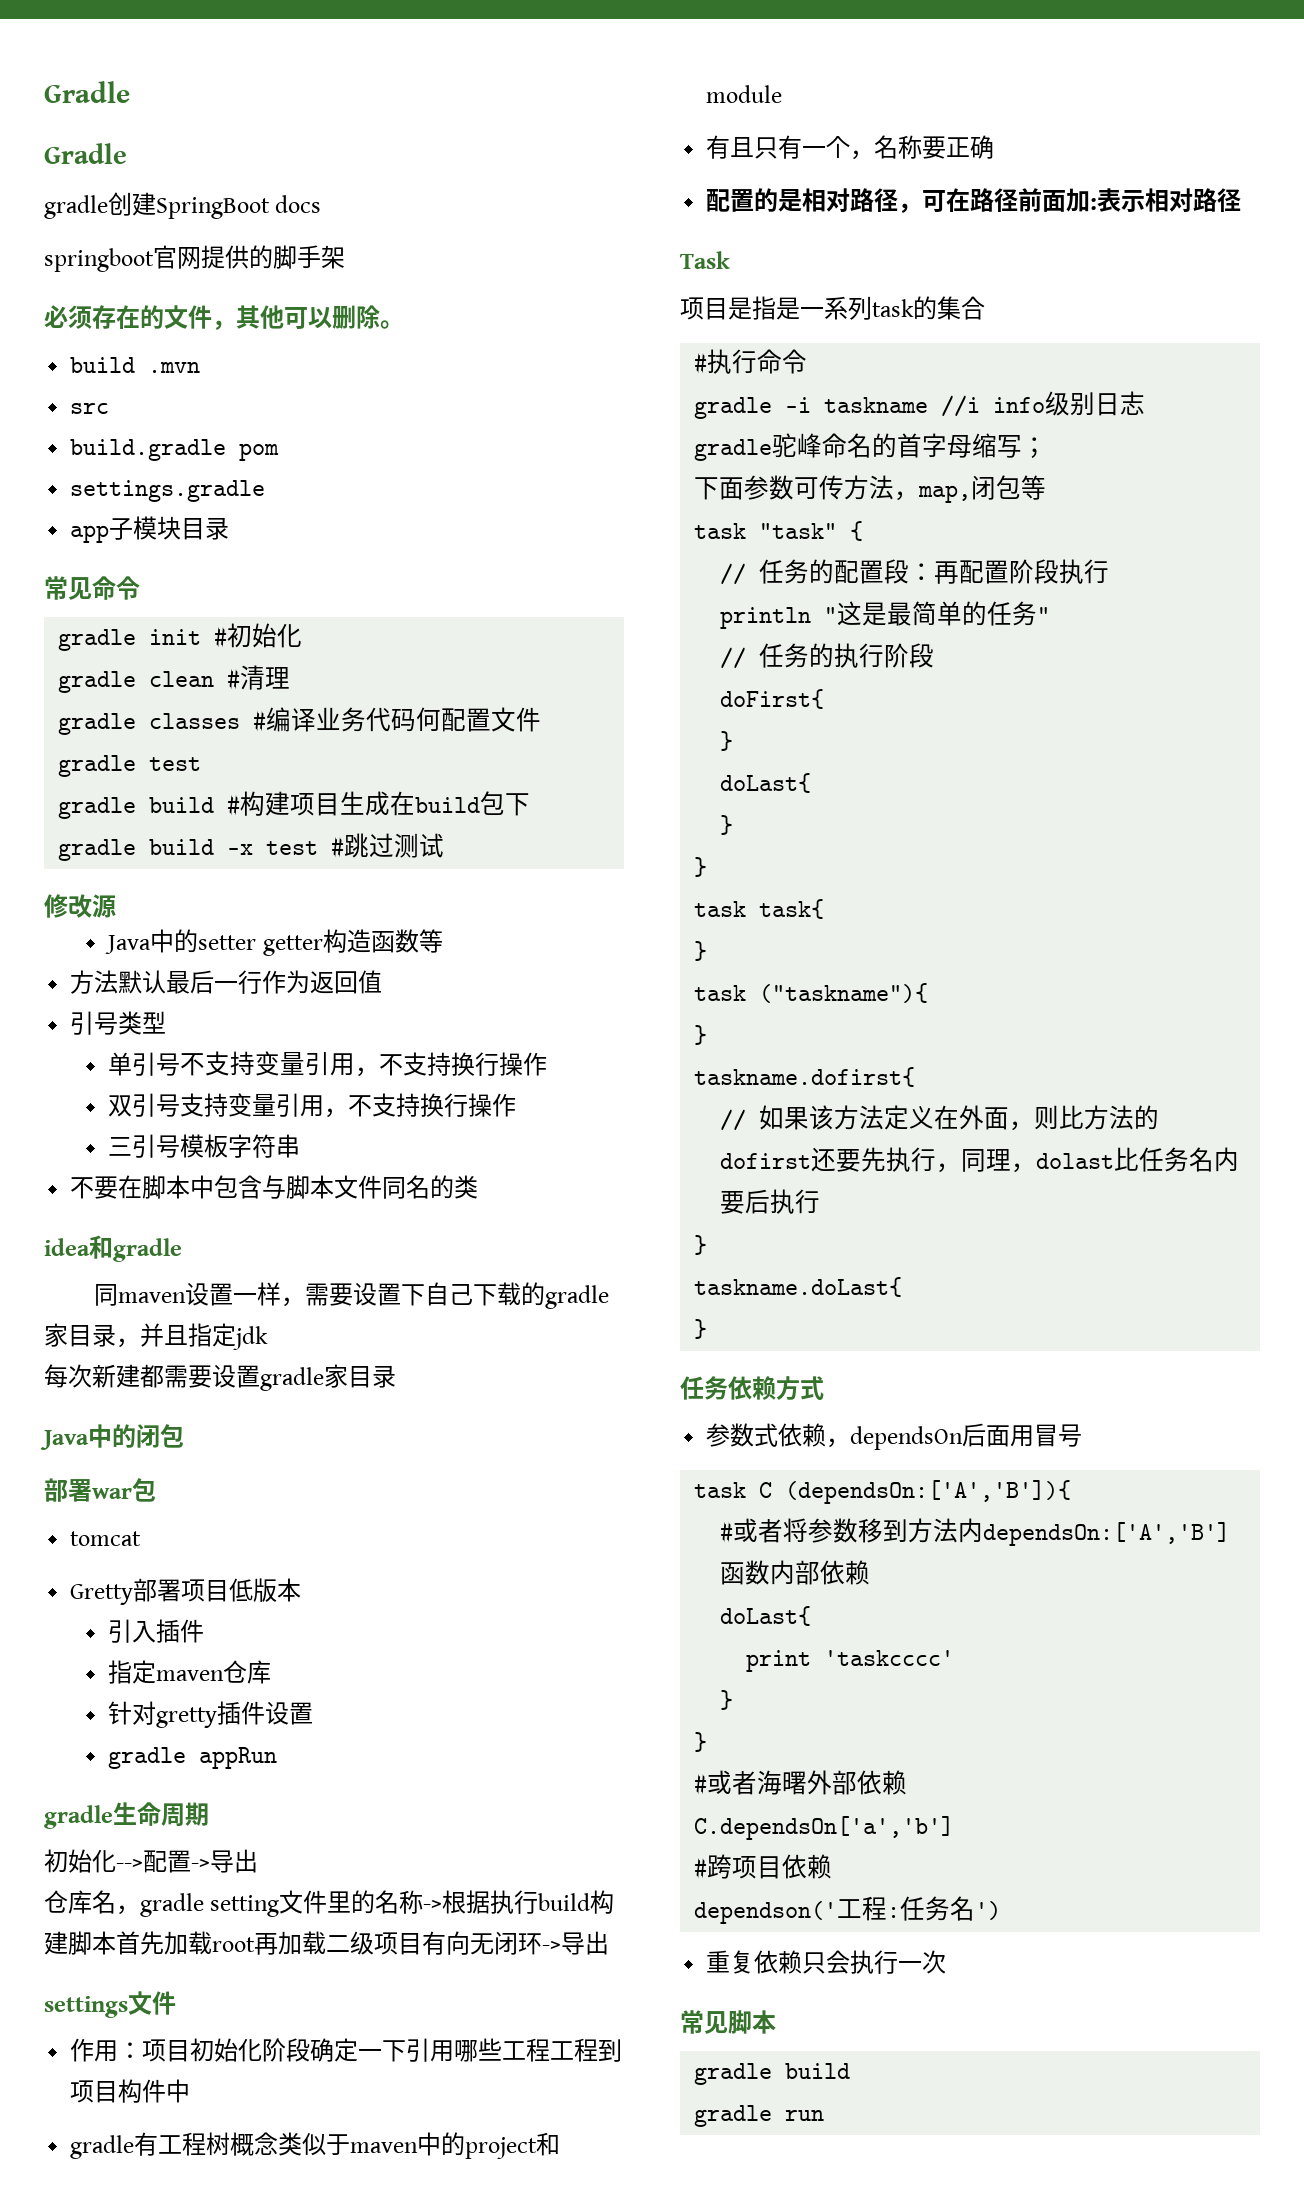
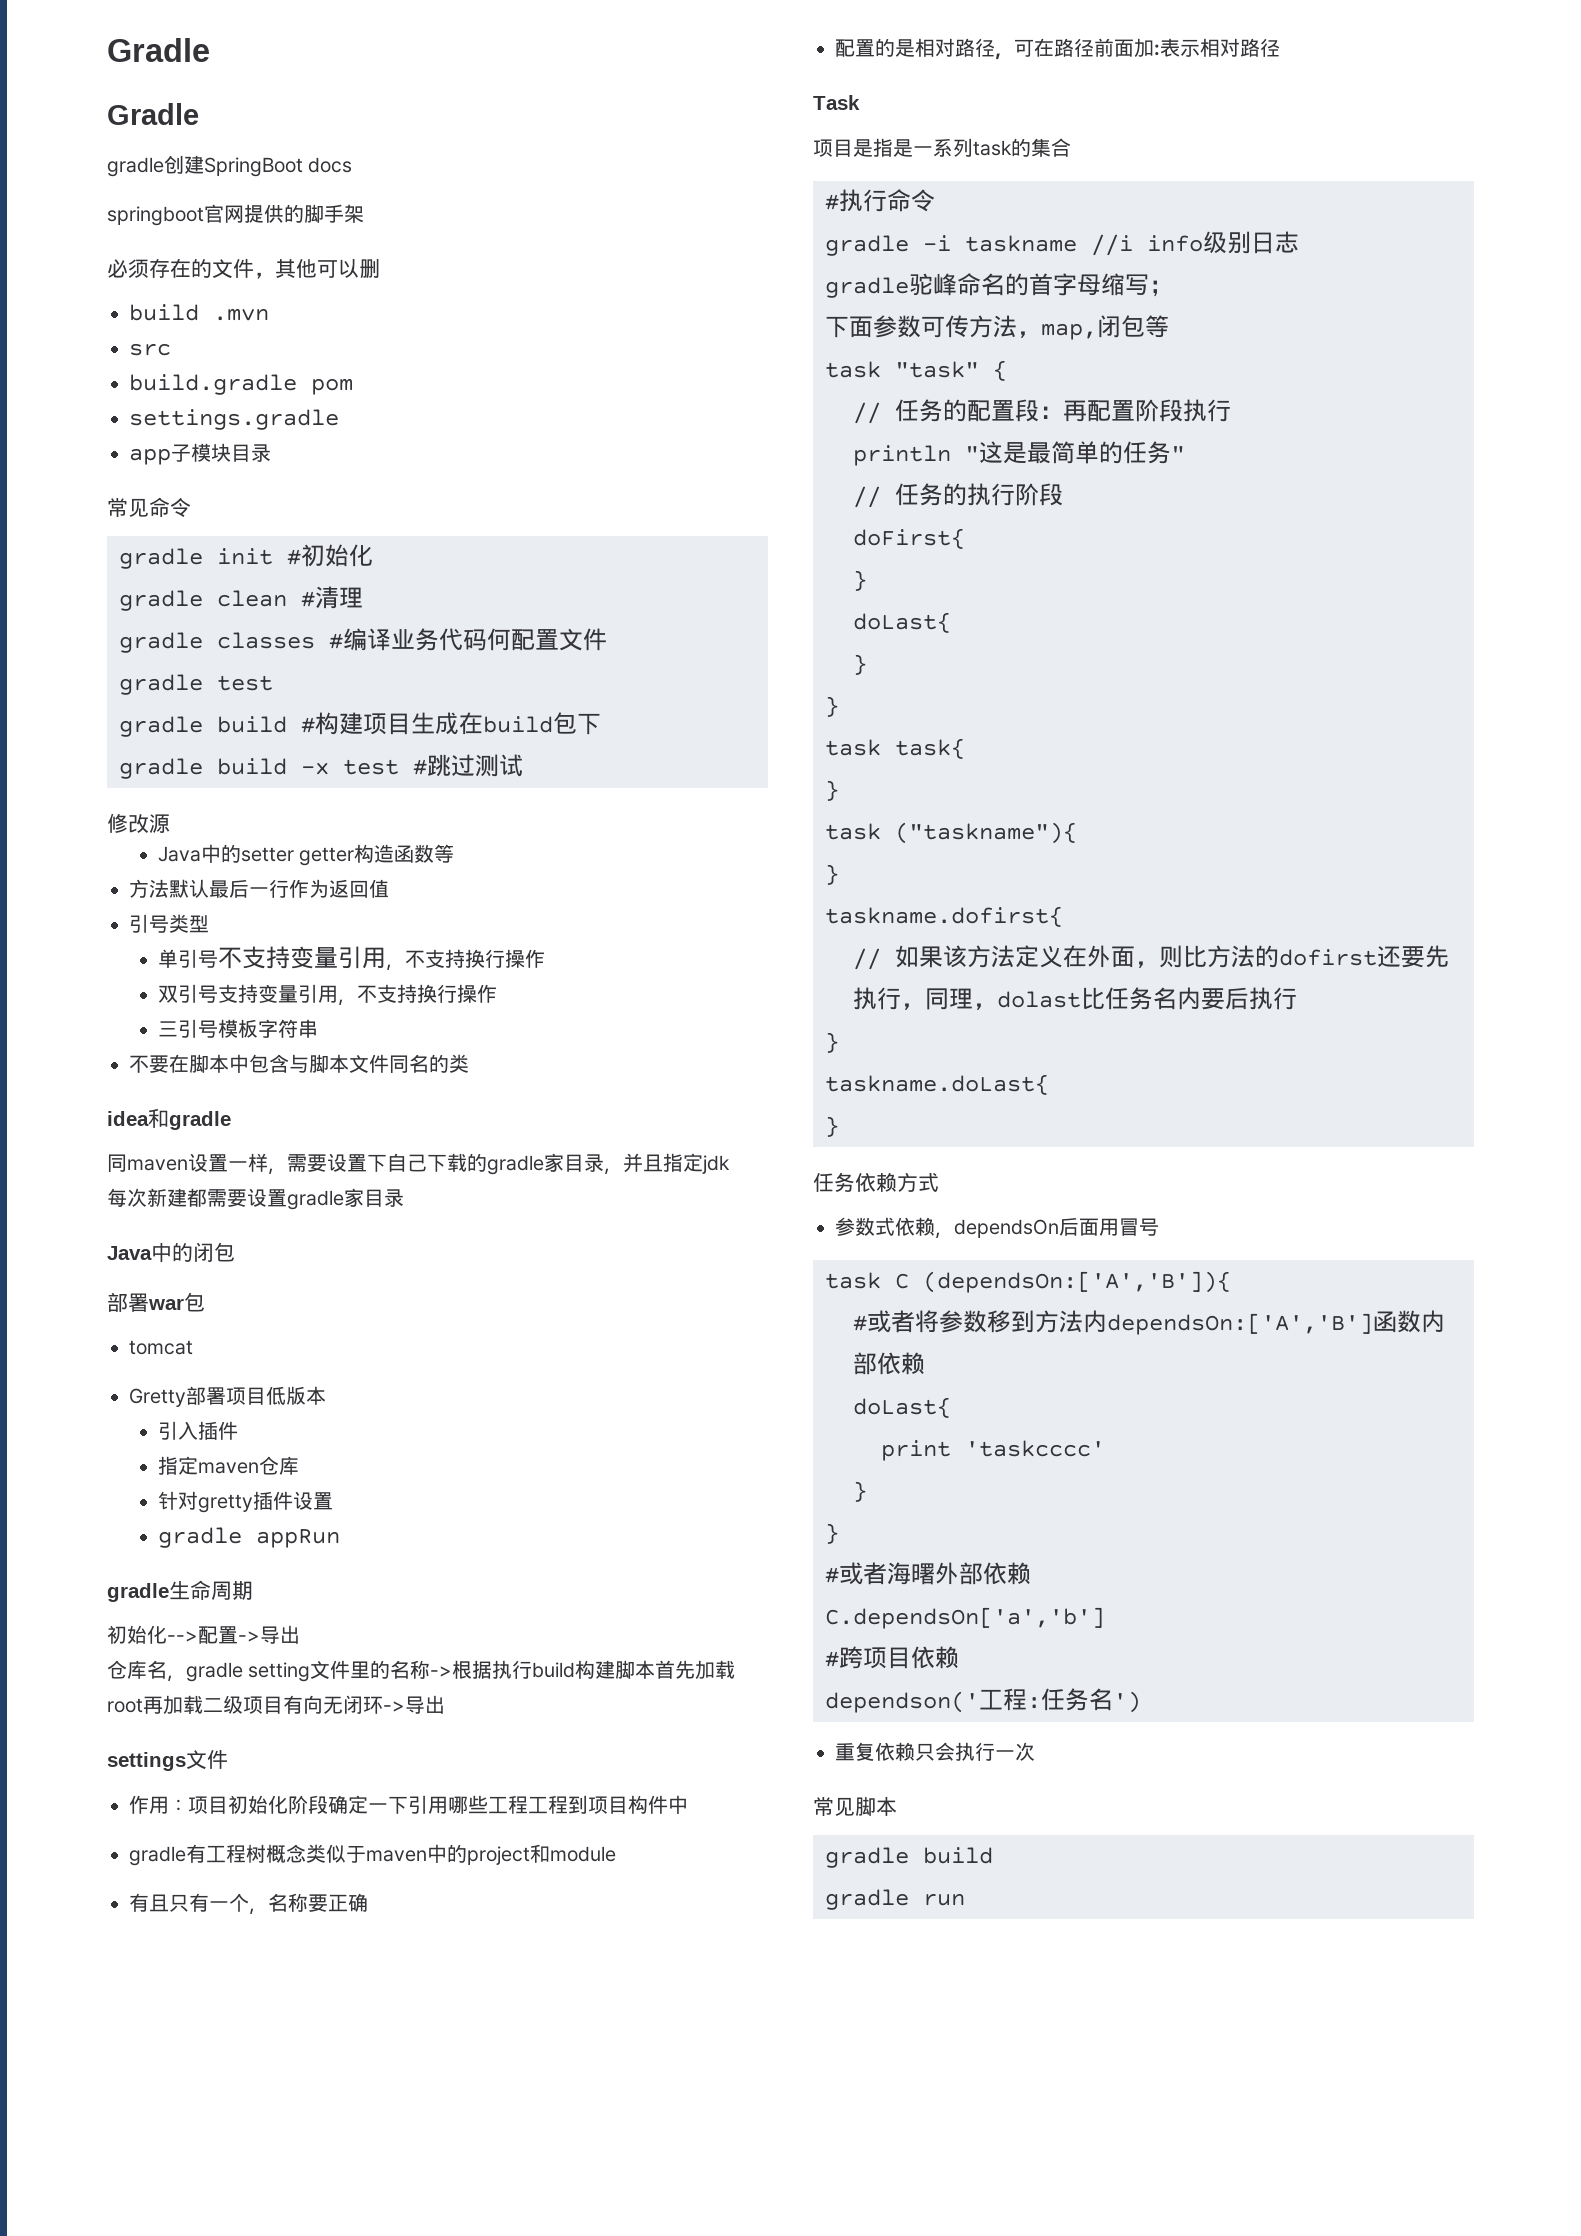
[356,305,404,329] 除。 -> (380, 268) none

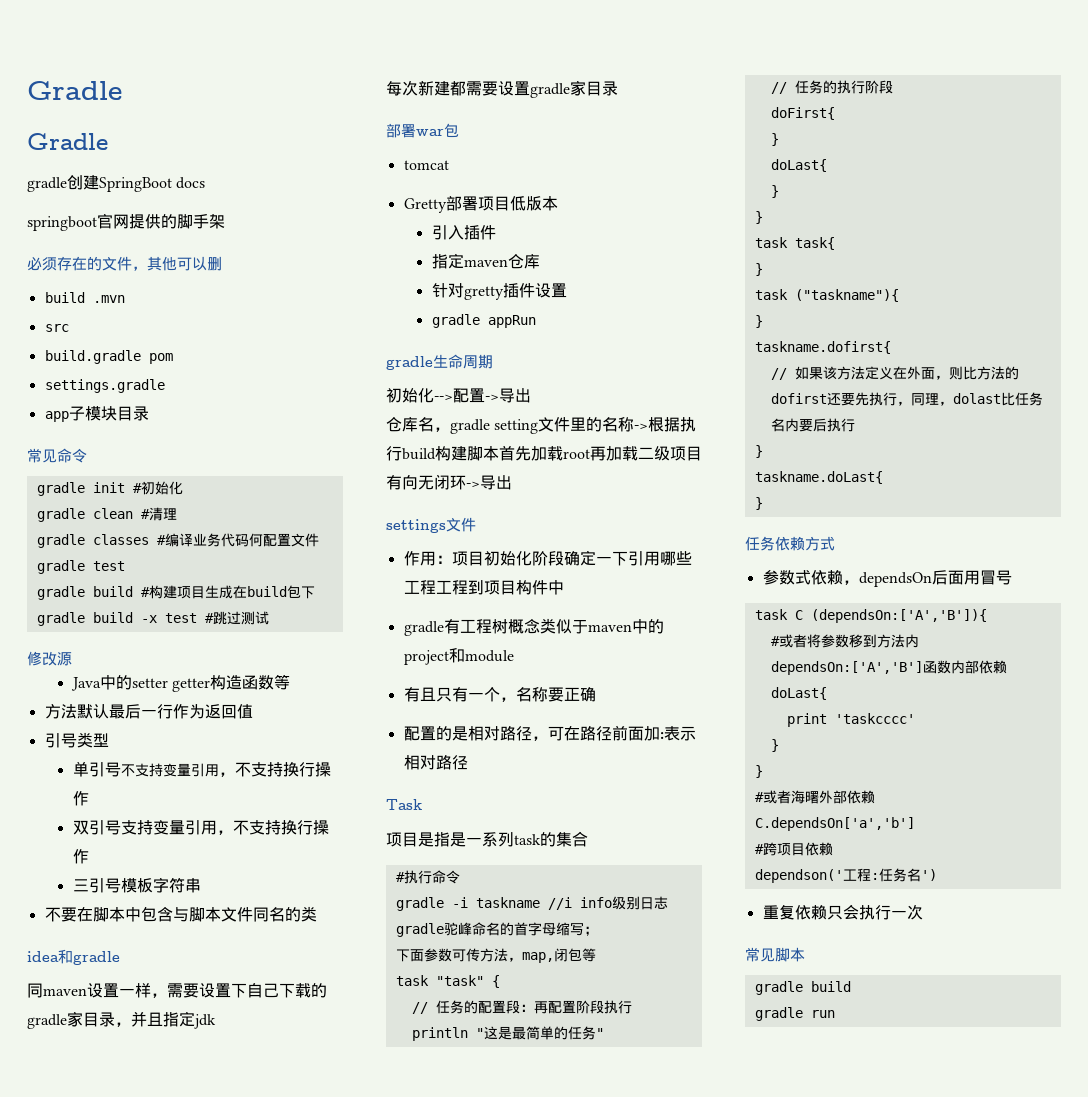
[107,1242,235,1263] // Java中的闭包 -> (618, 88) none

